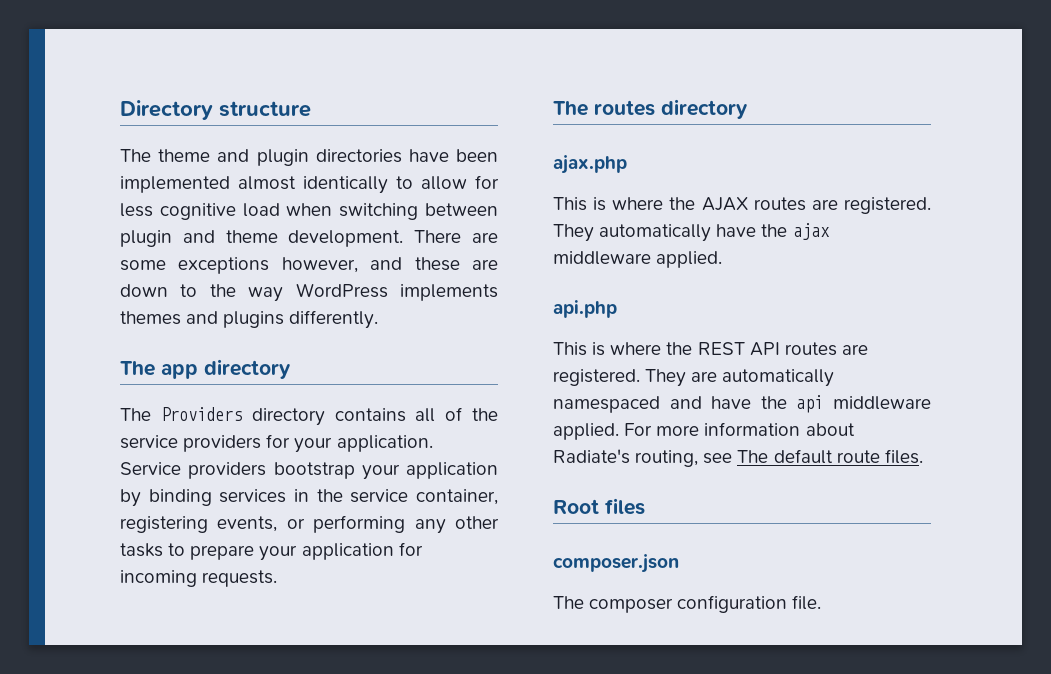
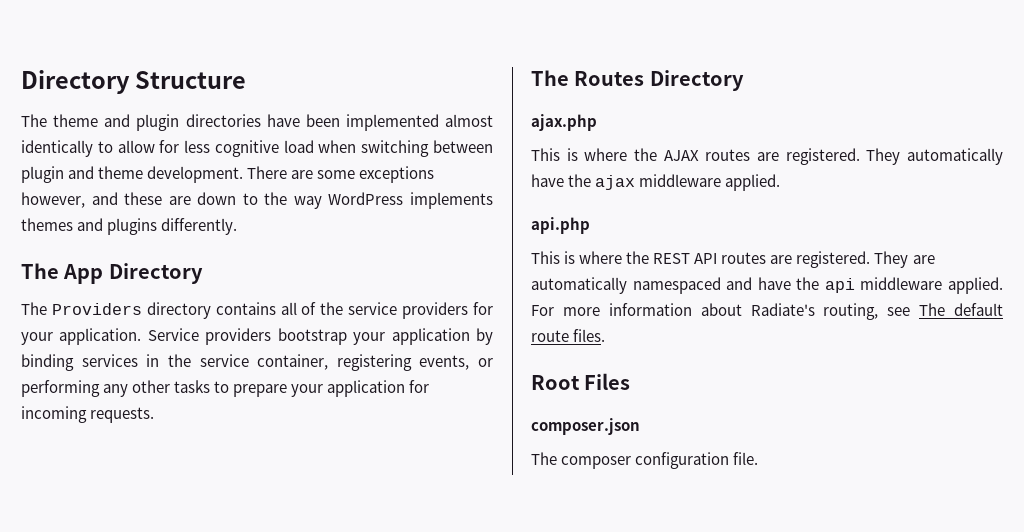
[120,100,311,120] Directory structure -> [21,70,247,94] Directory Structure
[161,359,291,379] app directory -> [63,263,203,284] App Directory
[594,99,748,119] routes directory -> [574,70,744,91] Routes Directory
[605,498,645,515] files -> [584,373,631,390] Files

